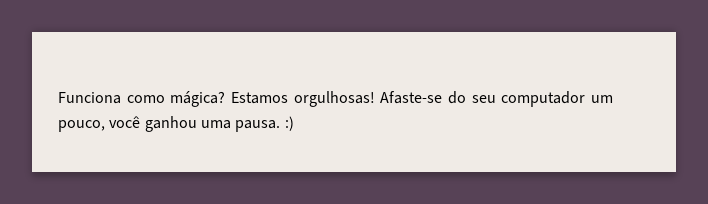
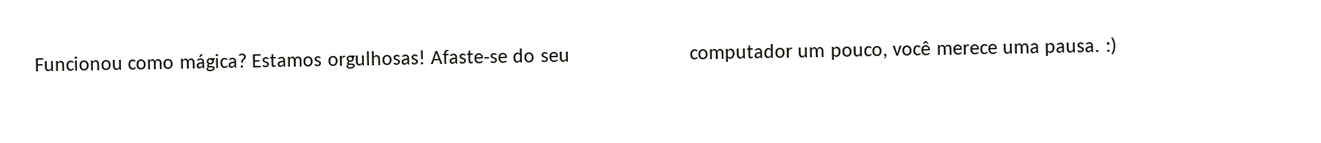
[58,92,121,104] Funciona -> [34,55,123,72] Funcionou
[144,116,197,132] ganhou -> [935,43,998,56] merece

